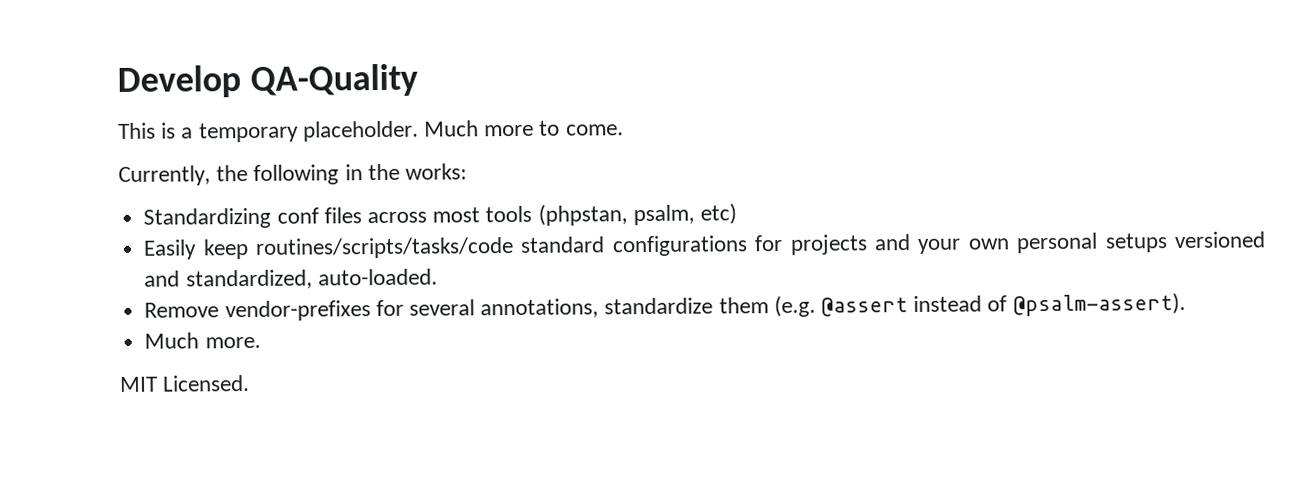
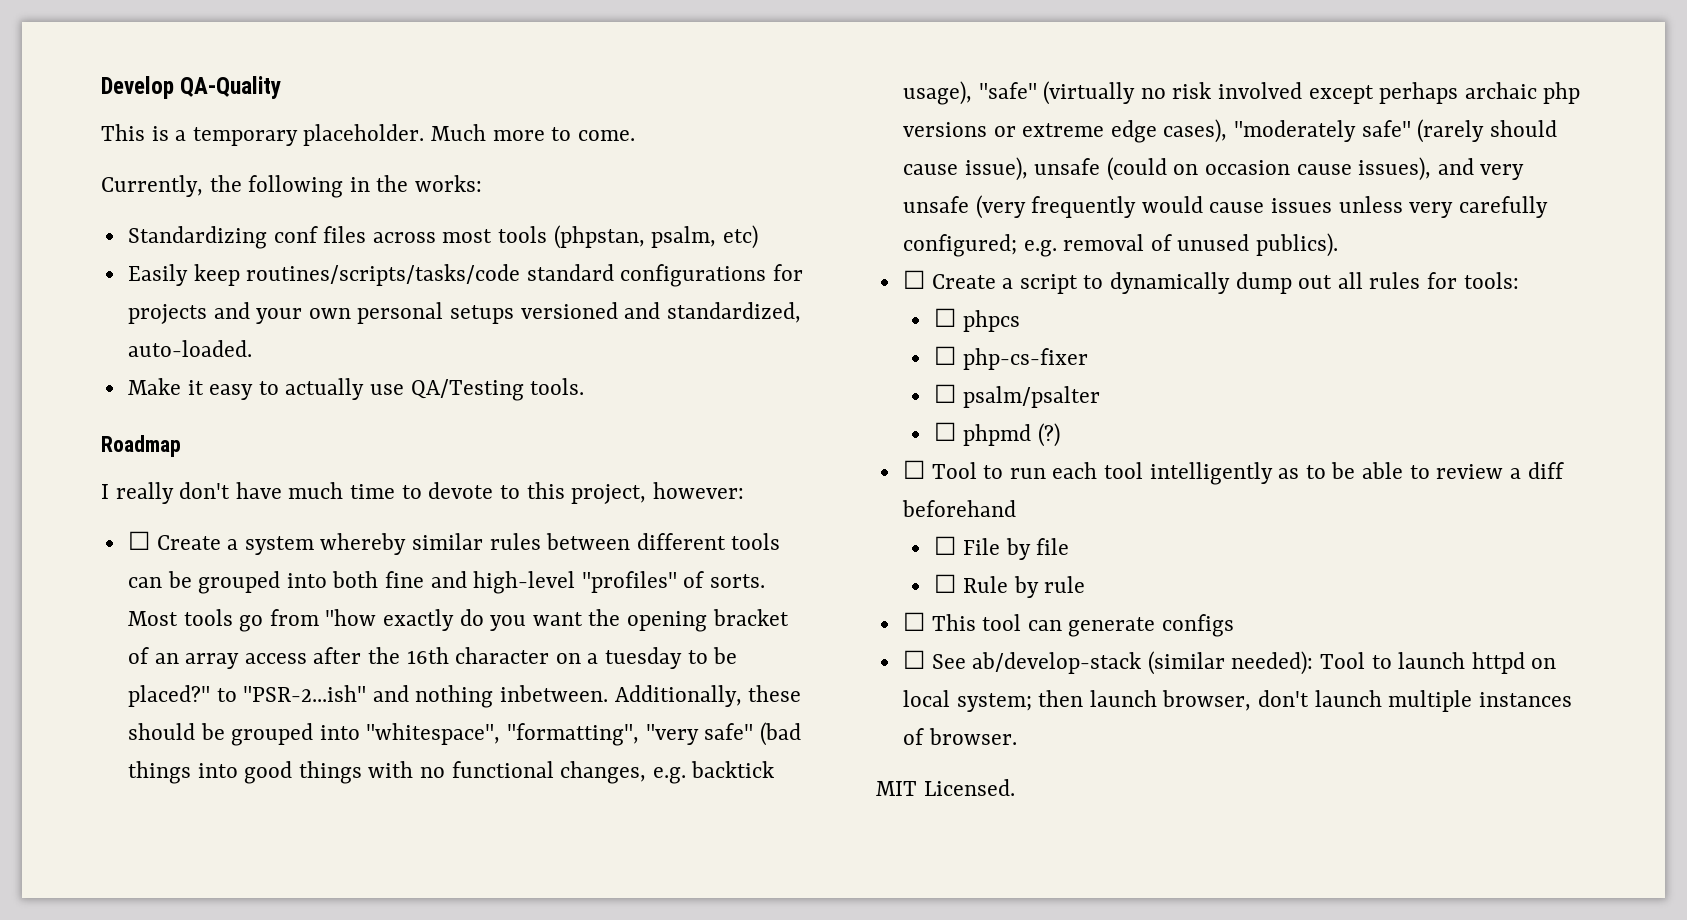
[144,292,1186,322] [144,332,261,349] Remove vendor-prefixes for several annotations, standardize them (e.g. @assert instead of @psalm-assert). // Much more. -> [127,378,585,401] [101,435,181,457] [101,482,744,504] [127,531,781,555] [127,571,766,594] [127,609,789,632] [127,647,738,669] [127,685,802,708] [127,722,801,746] [127,761,775,784] [902,81,1581,105] [902,119,1557,143] [902,157,1525,181] [902,195,1548,219] [902,233,1339,257] [902,270,1519,294] [934,308,1021,332] [934,346,1089,370] [934,384,1101,408] [934,422,1060,447] [902,460,1564,485] [901,500,1016,517] [934,536,1070,560] [934,574,1086,598] [902,612,1235,637] [902,650,1557,675] [902,690,1572,712] [902,728,1017,745] Make it easy to actually use QA/Testing tools. // Roadmap // I really don't have much time to devote to this project, however: // ☐ Create a system whereby similar rules between different tools can be grouped into both fine and high-level "profiles" of sorts. Most tools go from "how exactly do you want the opening bracket of an array access after the 16th character on a tuesday to be placed?" to "PSR-2...ish" and nothing inbetween. Additionally, these should be grouped into "whitespace", "formatting", "very safe" (bad things into good things with no functional changes, e.g. backtick usage), "safe" (virtually no risk involved except perhaps archaic php versions or extreme edge cases), "moderately safe" (rarely should cause issue), unsafe (could on occasion cause issues), and very unsafe (very frequently would cause issues unless very carefully configured; e.g. removal of unused publics). // ☐ Create a script to dynamically dump out all rules for tools: // ☐ phpcs // ☐ php-cs-fixer // ☐ psalm/psalter // ☐ phpmd (?) // ☐ Tool to run each tool intelligently as to be able to review a diff beforehand // ☐ File by file // ☐ Rule by rule // ☐ This tool can generate configs // ☐ See ab/develop-stack (similar needed): Tool to launch httpd on local system; then launch browser, don't launch multiple instances of browser.

